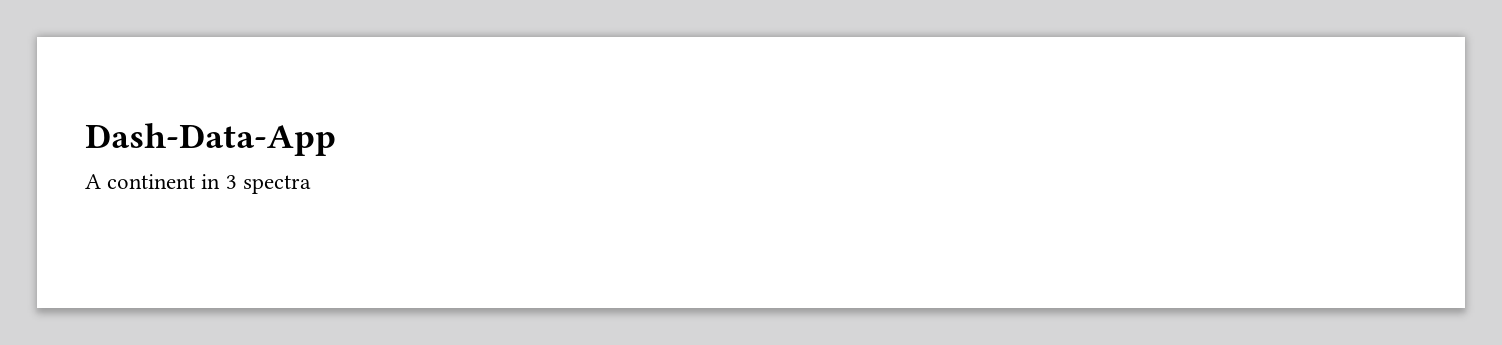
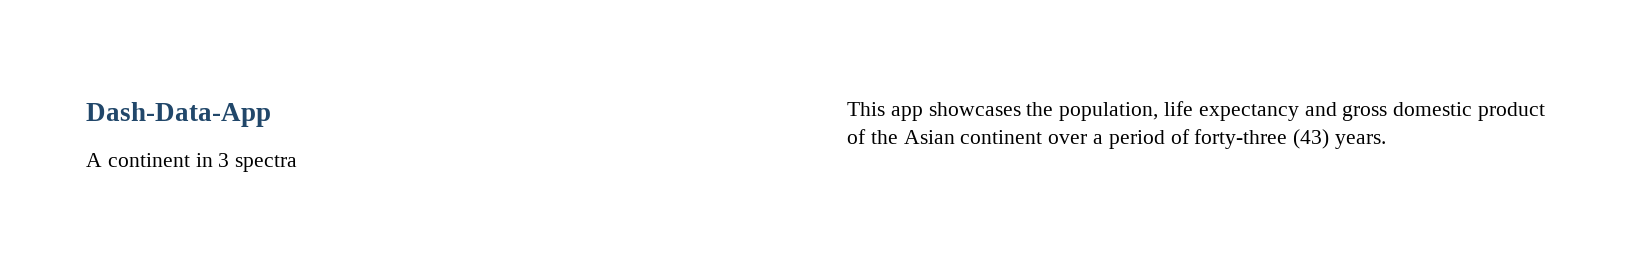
(311, 184) none -> [847,101,1546,121] [847,129,1387,149] // This app showcases the population, life expectancy and gross domestic product of the Asian continent over a period of forty-three (43) years.

